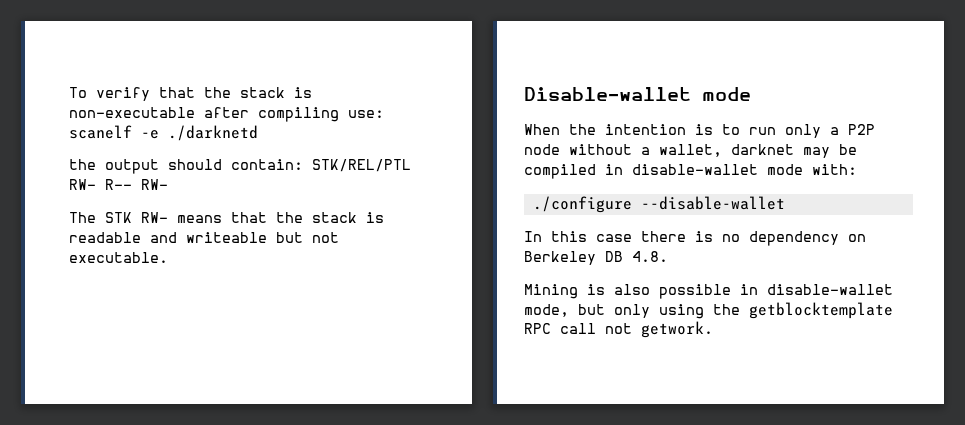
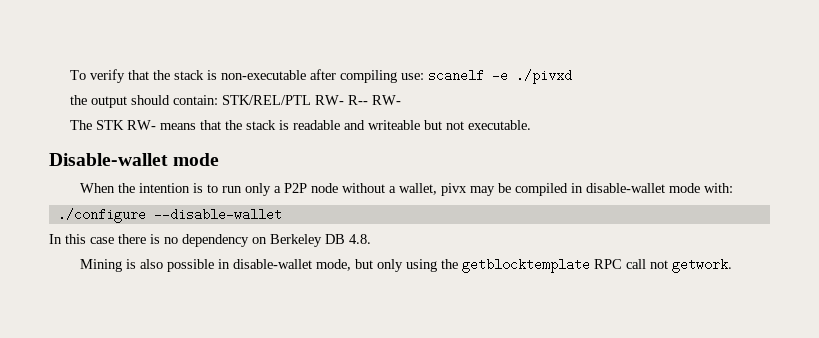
[167,125,258,141] ./darknetd -> [516,69,573,84] ./pivxd
[731,144,794,155] darknet -> [441,183,468,196] pivx

